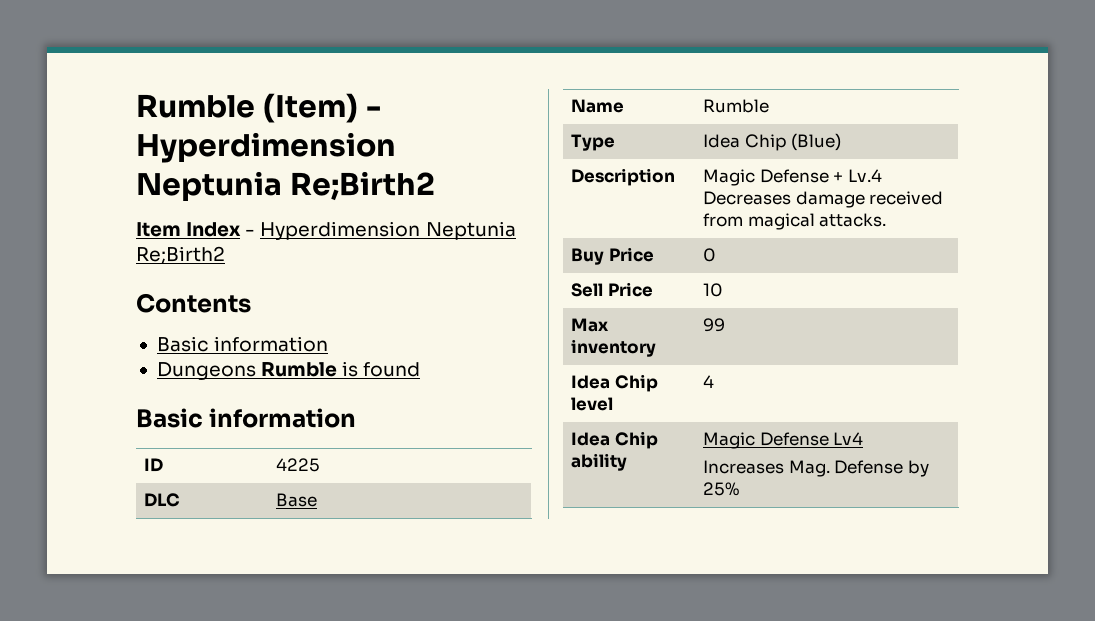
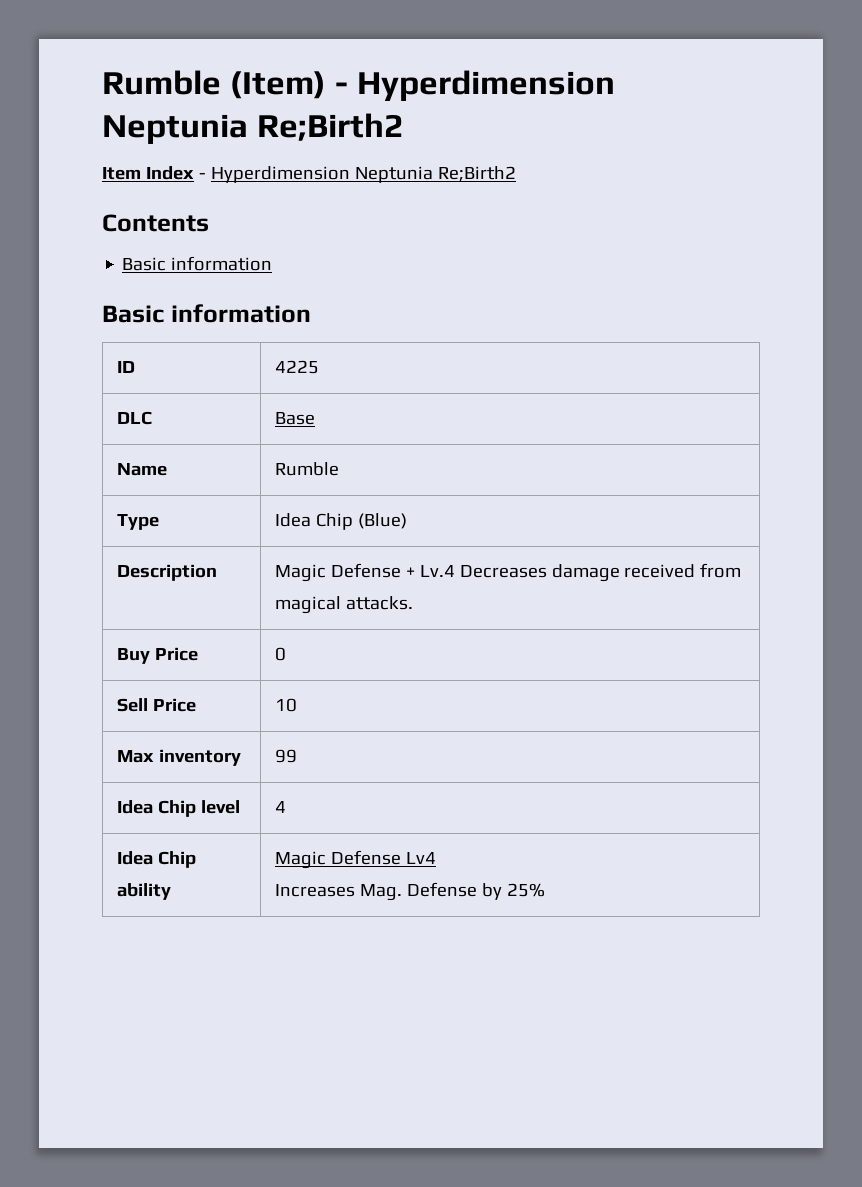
[156,361,421,380] // Dungeons Rumble is found -> (273, 263) none

